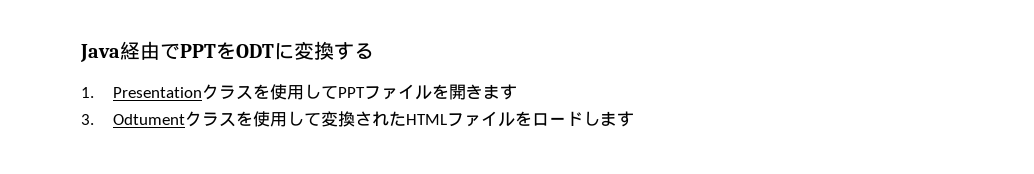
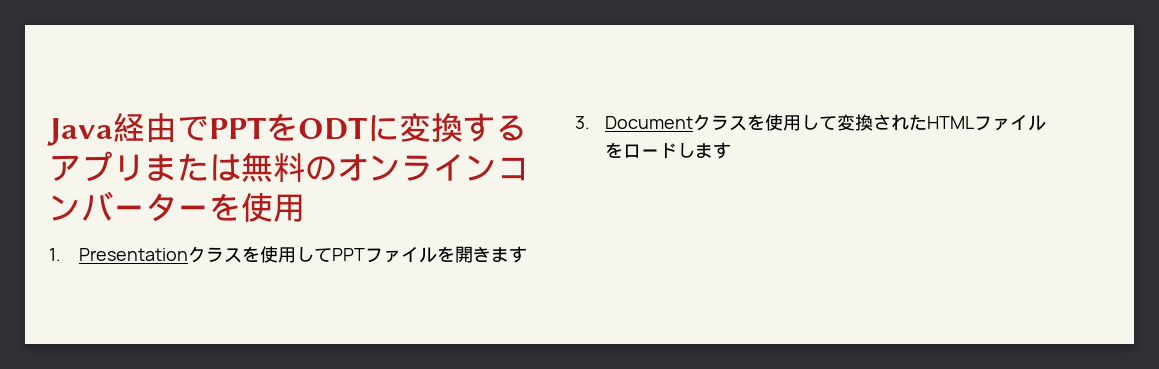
(374, 51) none -> [49,151,529,182] [49,191,305,222] アプリまたは無料のオンラインコンバーターを使用
[112,114,185,125] Odtument -> [605,116,694,129] Document

